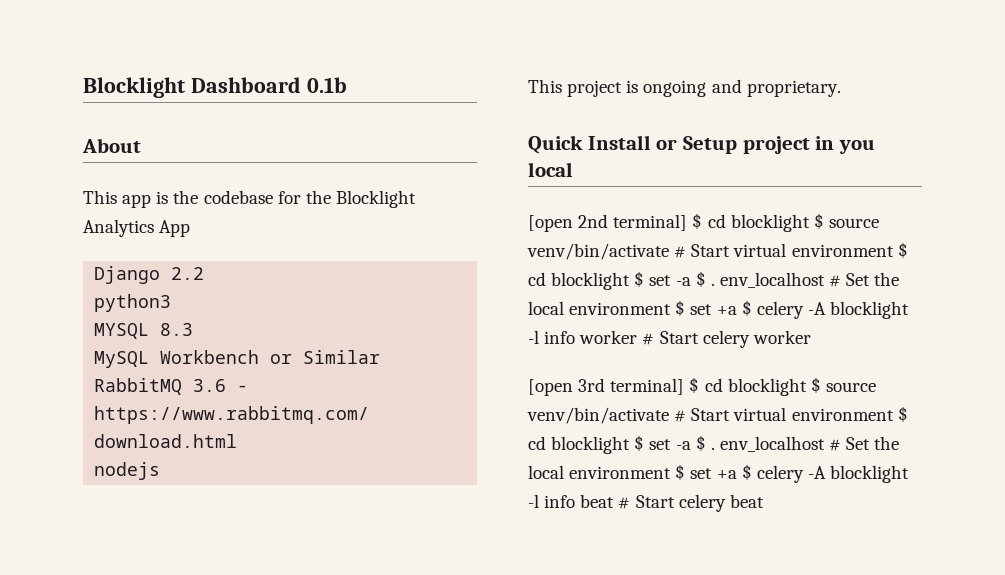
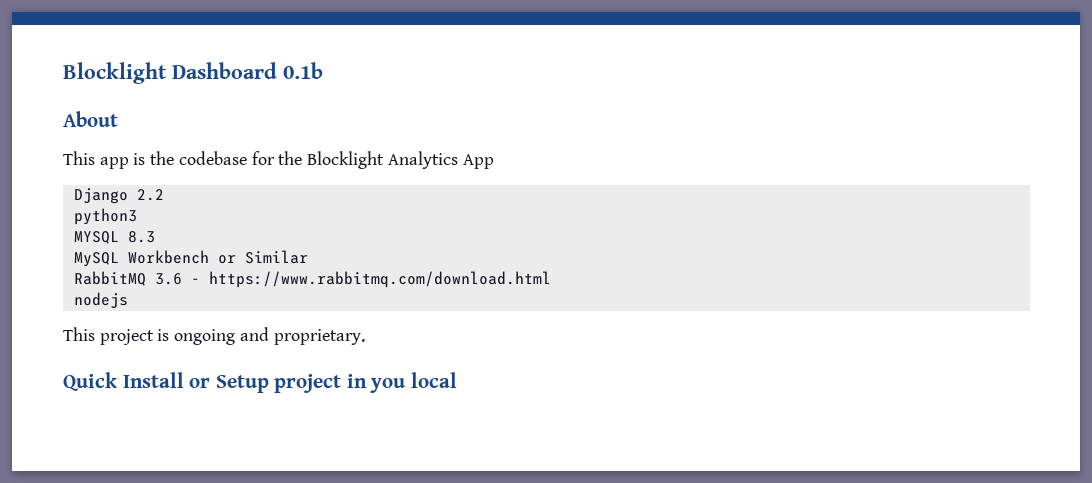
[528,213,879,232] [527,242,908,260] [528,271,900,290] [528,300,910,319] [528,330,811,348] [528,377,876,396] [527,406,908,424] [528,435,900,454] [528,464,910,483] [528,494,764,512] // [open 2nd terminal] $ cd blocklight $ source venv/bin/activate # Start virtual environment $ cd blocklight $ set -a $ . env_localhost # Set the local environment $ set +a $ celery -A blocklight -l info worker # Start celery worker // [open 3rd terminal] $ cd blocklight $ source venv/bin/activate # Start virtual environment $ cd blocklight $ set -a $ . env_localhost # Set the local environment $ set +a $ celery -A blocklight -l info beat # Start celery beat -> (457, 380) none

